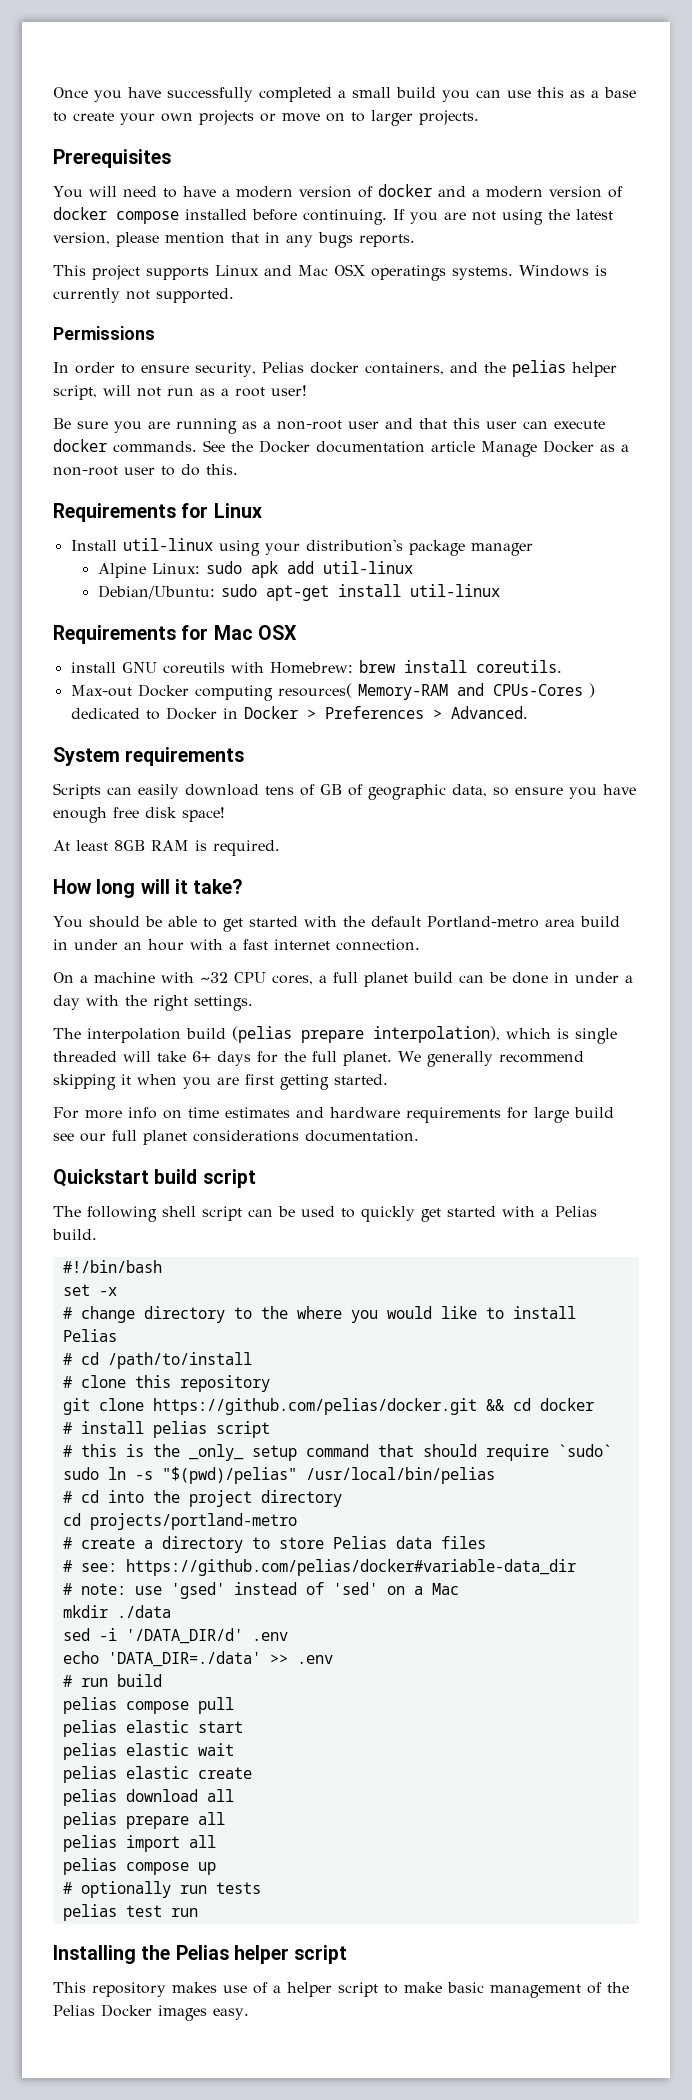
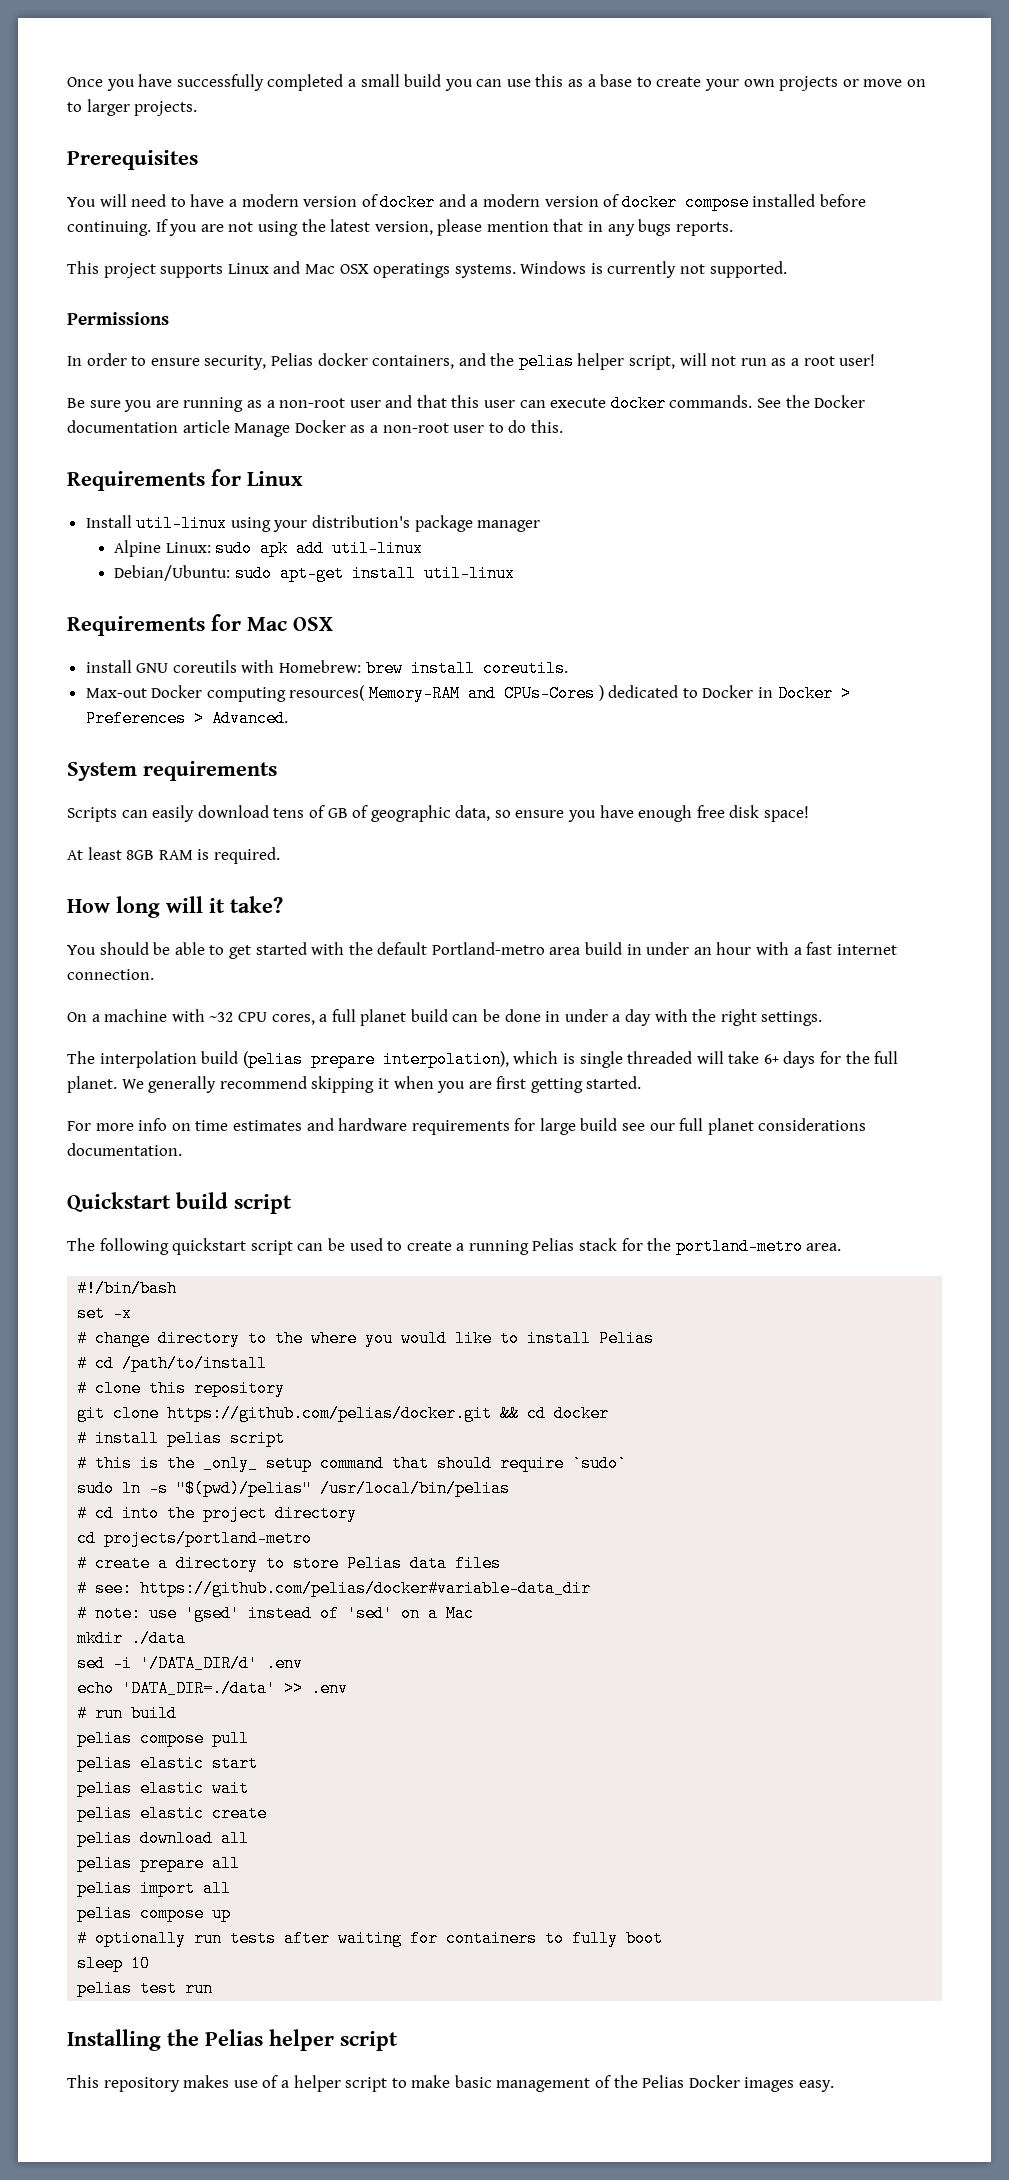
[162,1206,196,1217] shell -> [172,1238,247,1255] quickstart
[361,1206,597,1222] [52,1229,97,1240] quickly get started with a Pelias build. -> [406,1238,842,1255] create a running Pelias stack for the portland-metro area.
(261, 1888) none -> [284,1930,664,1947] [77,1955,151,1972] after waiting for containers to fully boot // sleep 10

